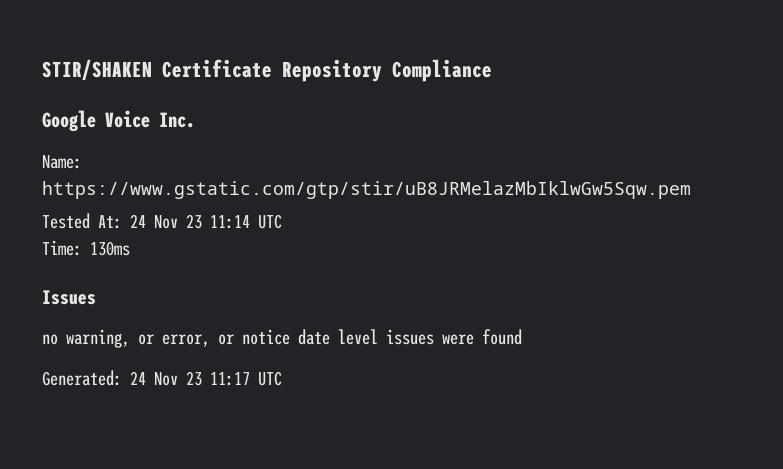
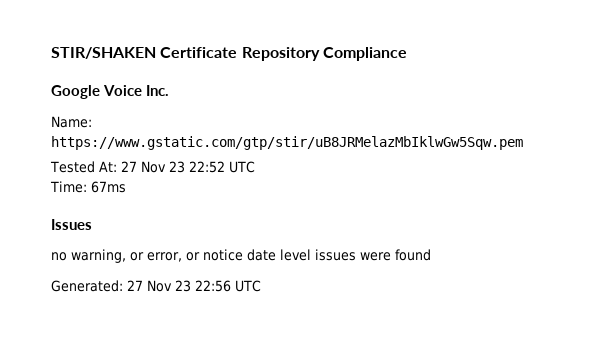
[130,214,250,229] 24 Nov 23 11:14 -> [120,161,225,173] 27 Nov 23 22:52
[90,241,130,256] 130ms -> [91,181,126,193] 67ms
[130,371,250,386] 24 Nov 23 11:17 -> [127,280,231,292] 27 Nov 23 22:56

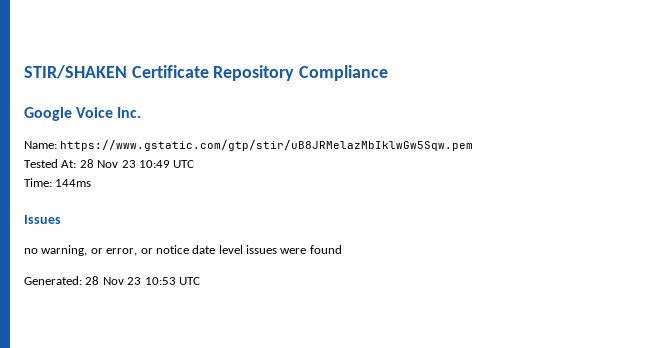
[120,161,225,173] 27 Nov 23 22:52 -> [79,159,170,168] 28 Nov 23 10:49
[91,181,126,193] 67ms -> [55,179,92,187] 144ms
[127,280,231,292] 27 Nov 23 22:56 -> [85,276,176,285] 28 Nov 23 10:53

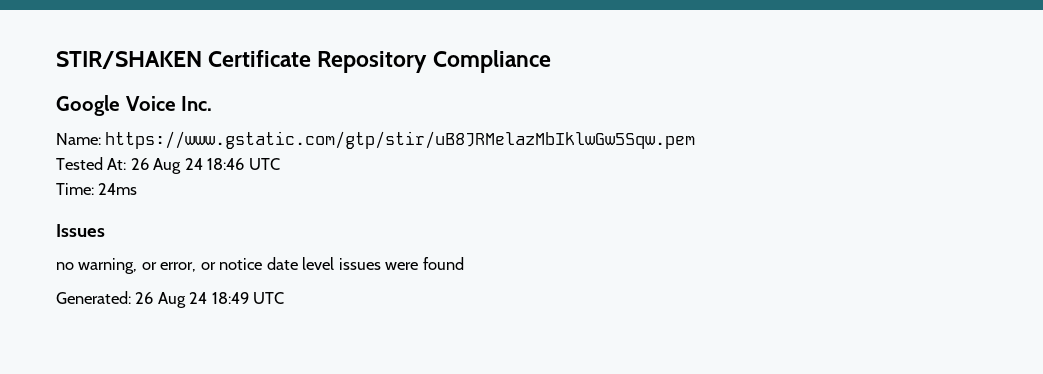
[79,159,170,168] 28 Nov 23 10:49 -> [130,158,245,174] 26 Aug 24 18:46
[55,179,92,187] 144ms -> [98,183,138,195] 24ms
[85,276,176,285] 28 Nov 23 10:53 -> [135,292,249,308] 26 Aug 24 18:49

